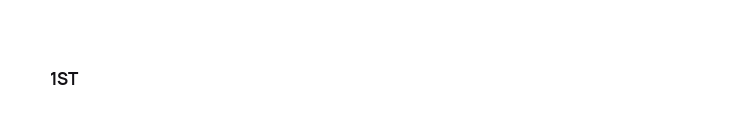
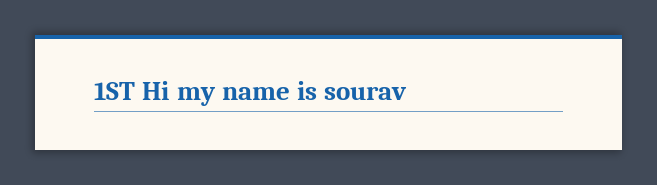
(79, 78) none -> [142,81,408,106] Hi my name is sourav

